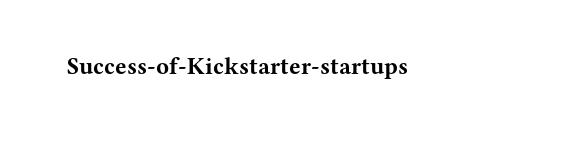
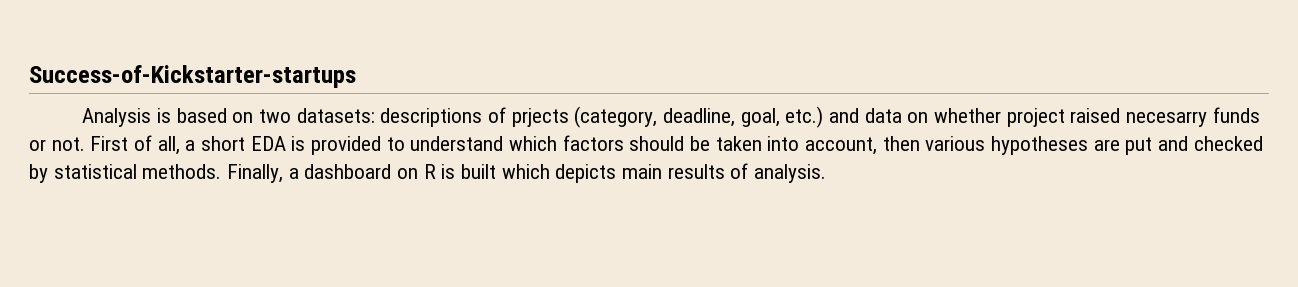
(408, 68) none -> [82,106,1260,128] [29,135,1263,155] [29,163,827,183] // Analysis is based on two datasets: descriptions of prjects (category, deadline, goal, etc.) and data on whether project raised necesarry funds or not. First of all, a short EDA is provided to understand which factors should be taken into account, then various hypotheses are put and checked by statistical methods. Finally, a dashboard on R is built which depicts main results of analysis.

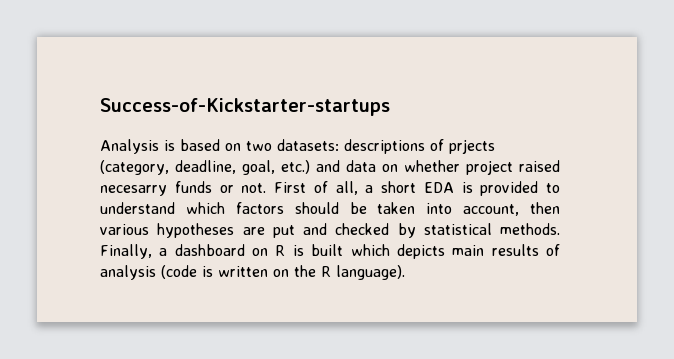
[754,164,827,183] analysis. -> [100,265,405,280] analysis (code is written on the R language).

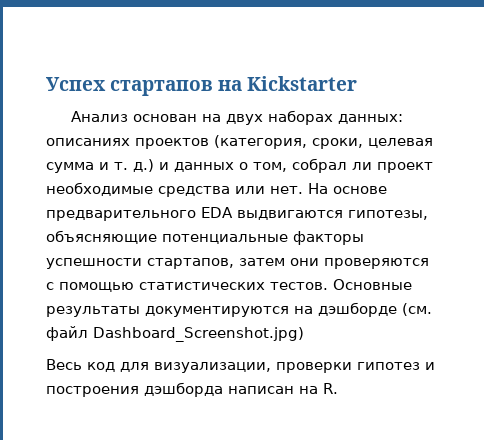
[100,98,390,116] [100,139,495,154] [100,160,560,175] [100,181,560,196] [100,202,560,216] [100,223,560,238] [100,244,561,259] [100,265,405,280] Success-of-Kickstarter-startups // Analysis is based on two datasets: descriptions of prjects (category, deadline, goal, etc.) and data on whether project raised necesarry funds or not. First of all, a short EDA is provided to understand which factors should be taken into account, then various hypotheses are put and checked by statistical methods. Finally, a dashboard on R is built which depicts main results of analysis (code is written on the R language). -> [46,76,358,96] [71,110,404,125] [46,135,433,149] [46,158,433,173] [46,182,387,197] [46,207,428,221] [46,230,364,245] [46,258,429,269] [46,279,412,292] [46,302,432,317] [46,326,304,342] [46,359,435,373] [46,382,338,397] Успех стартапов на Kickstarter // Анализ основан на двух наборах данных: описаниях проектов (категория, сроки, целевая сумма и т. д.) и данных о том, собрал ли проект необходимые средства или нет. На основе предварительного EDA выдвигаются гипотезы, объясняющие потенциальные факторы успешности стартапов, затем они проверяются с помощью статистических тестов. Основные результаты документируются на дэшборде (см. файл Dashboard_Screenshot.jpg) // Весь код для визуализации, проверки гипотез и построения дэшборда написан на R.

